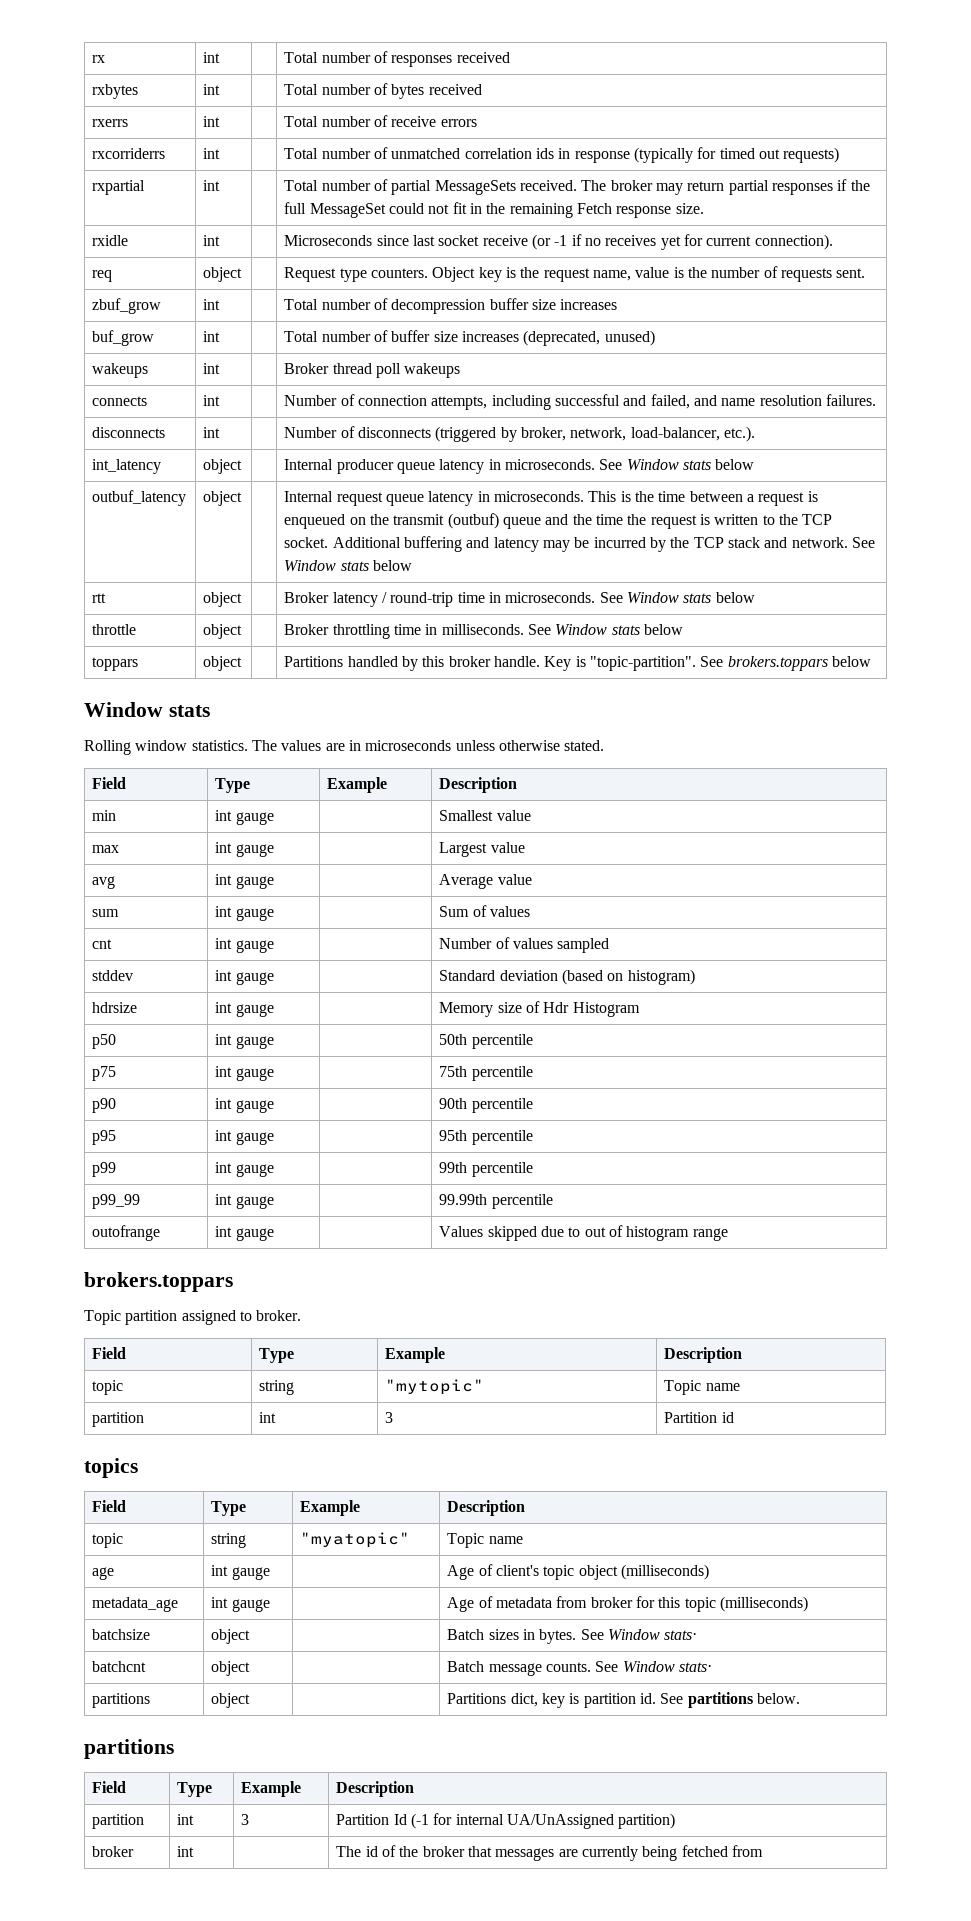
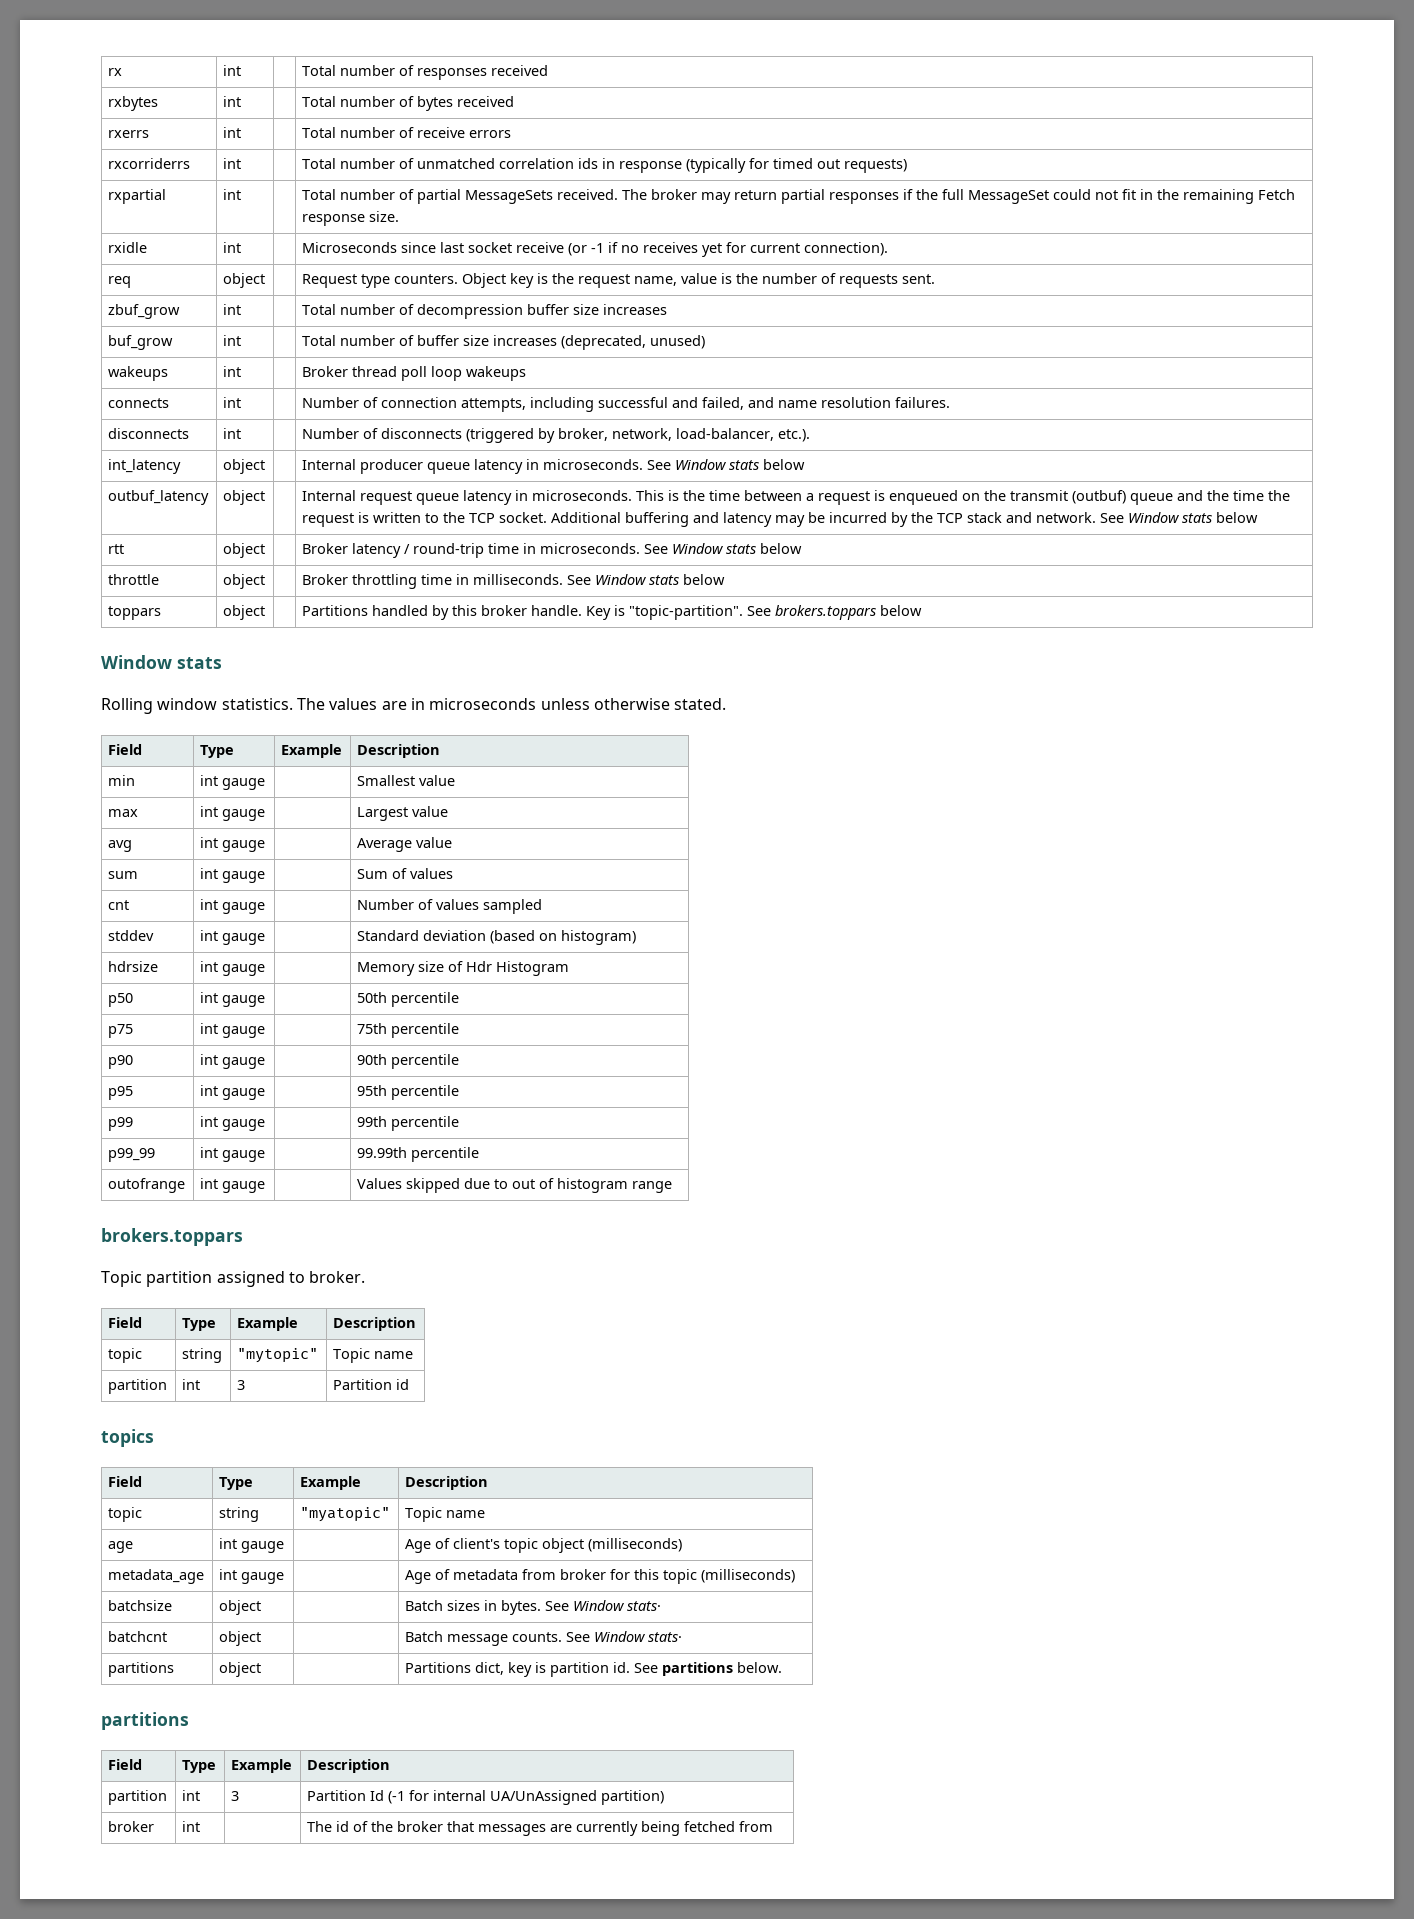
(402, 370) none -> [431,366,463,381] loop

